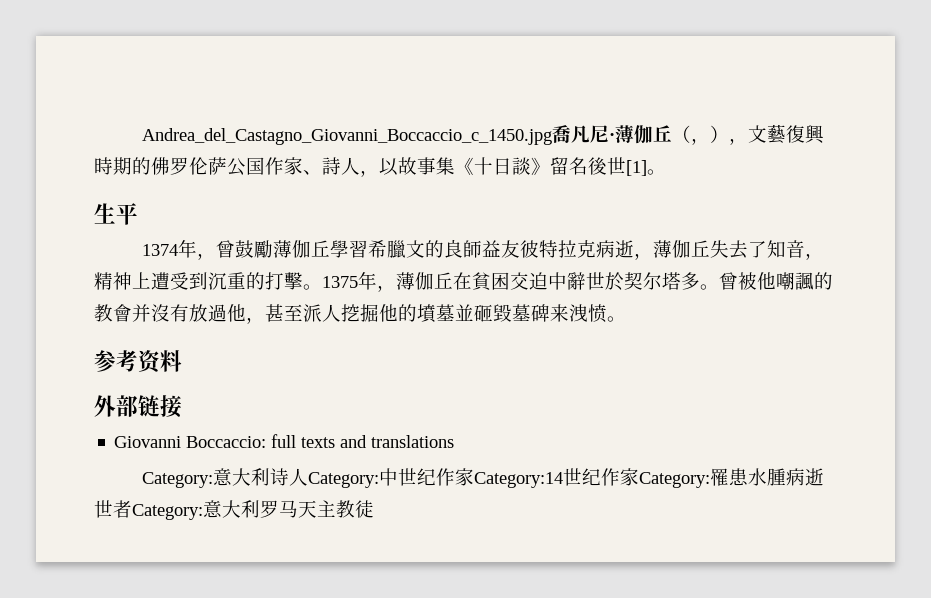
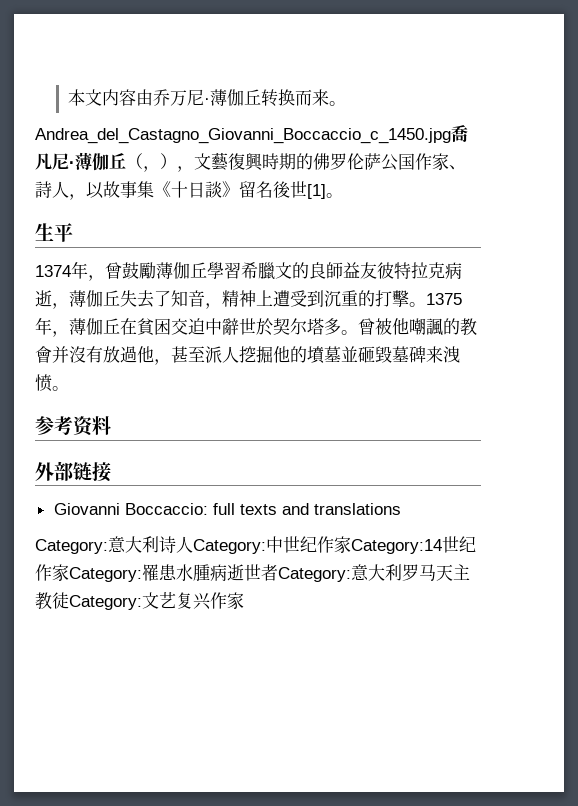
(141, 136) none -> [68,89,347,107] 本文内容由乔万尼·薄伽丘转换而来。 //
(374, 509) none -> [69,592,244,610] Category:文艺复兴作家

